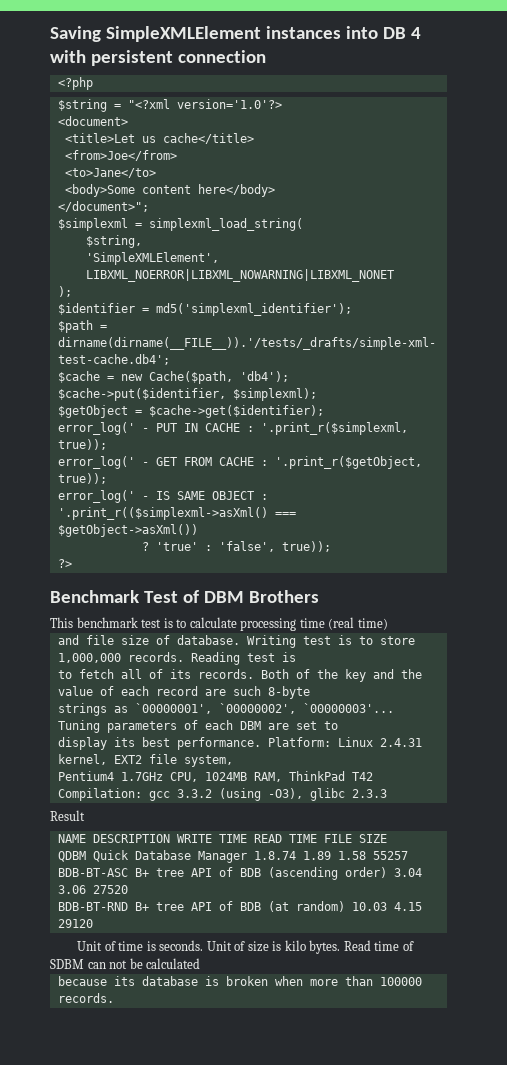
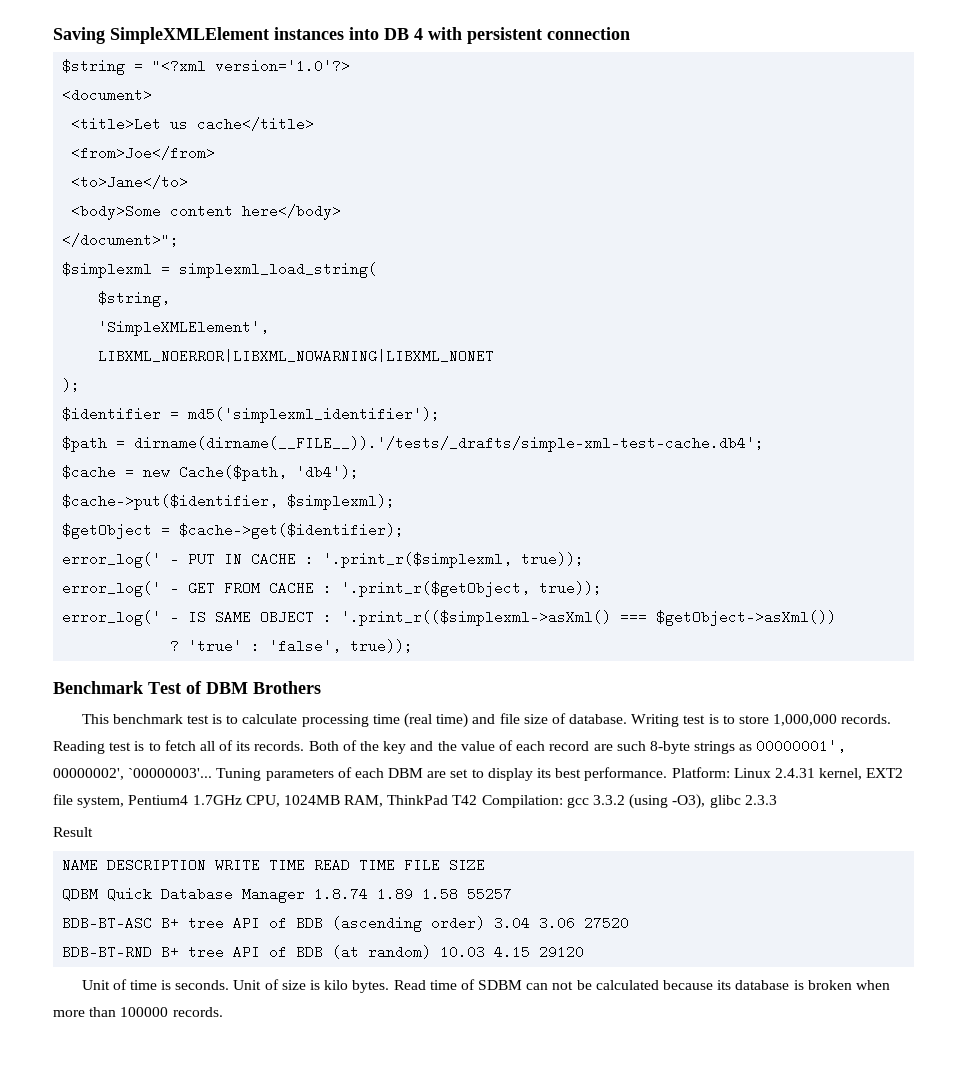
[57,77,93,90] // <?php -> (630, 33) none
[57,559,72,568] // ?> -> (414, 646) none
(388, 624) // -> (469, 720) none
(296, 657) // -> (145, 746) none
(310, 692) // -> (690, 747) none
[134,703,296,714] `00000001', `00000002', -> [756,739,847,753] [53,768,124,780] 00000001', 00000002',
(338, 725) // -> (484, 773) none
(233, 761) // -> (125, 802) none
(201, 963) // -> (659, 985) none

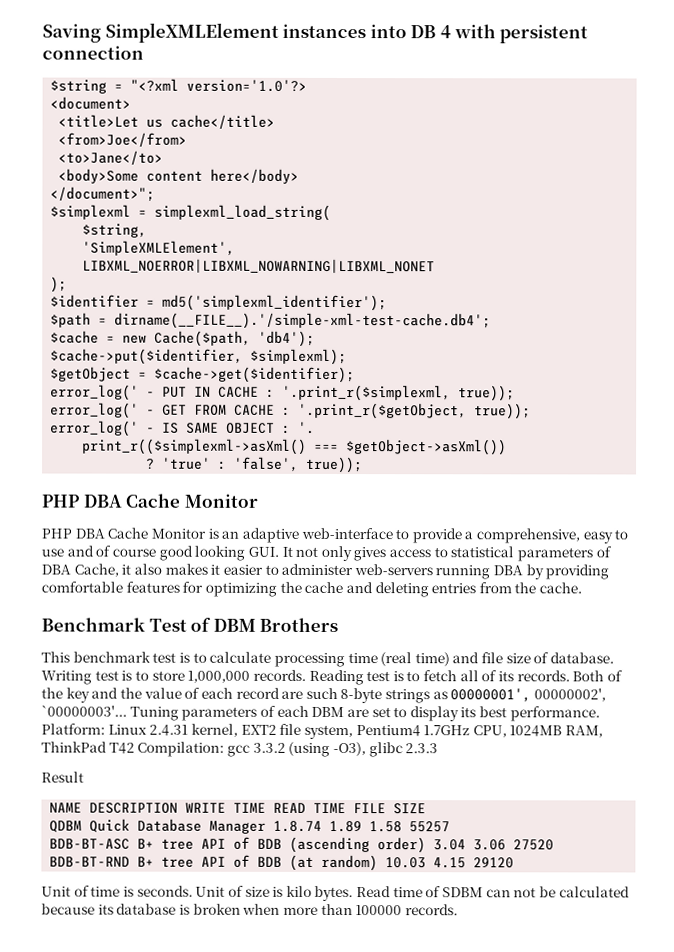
[134,436,765,452] dirname(dirname(__FILE__)).'/tests/_drafts/simple-xml-test-cache.db4'; -> [114,312,492,330] dirname(__FILE__).'/simple-xml-test-cache.db4';
[341,610,612,626] '.print_r(($simplexml->asXml() -> [298,421,316,434] [82,438,308,455] '. // print_r(($simplexml->asXml()
(414, 646) none -> [41,493,258,508] [41,527,629,544] [41,545,612,562] [41,563,610,580] [41,581,583,598] // PHP DBA Cache Monitor // PHP DBA Cache Monitor is an adaptive web-interface to provide a comprehensive, easy to use and of course good looking GUI. It not only gives access to statistical parameters of DBA Cache, it also makes it easier to administer web-servers running DBA by providing comfortable features for optimizing the cache and deleting entries from the cache.

